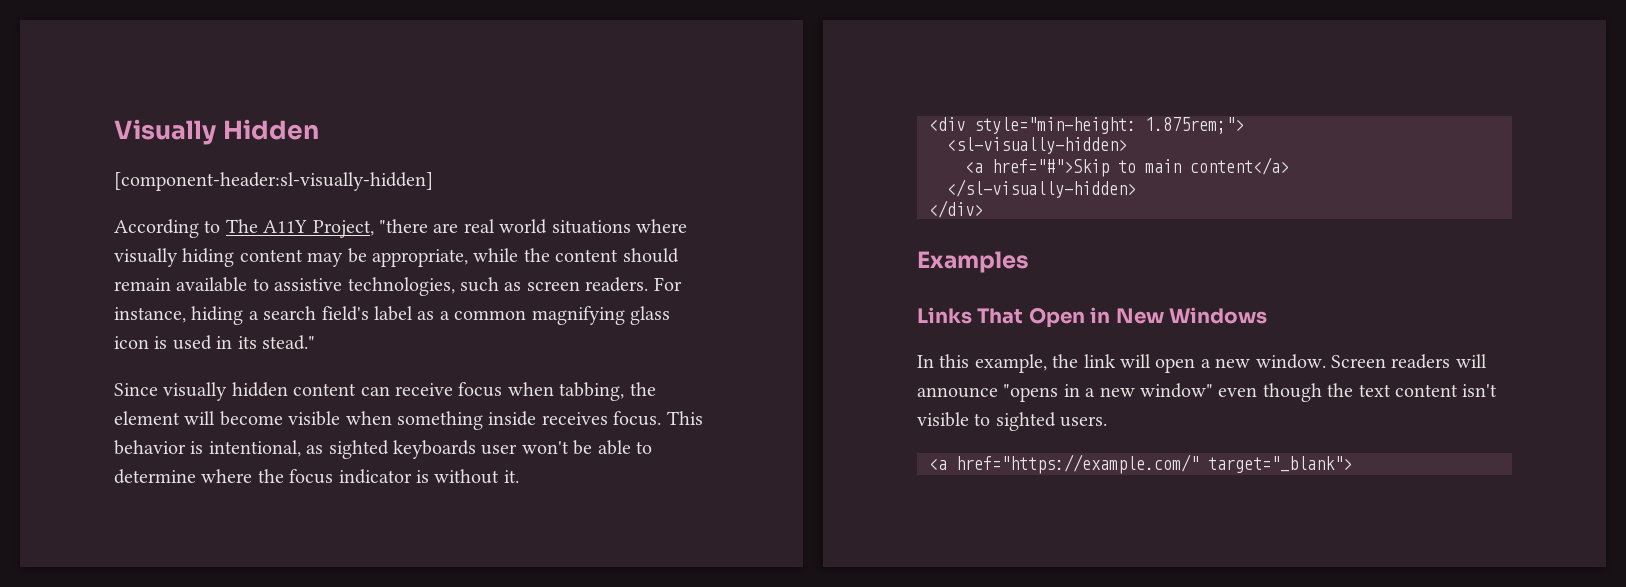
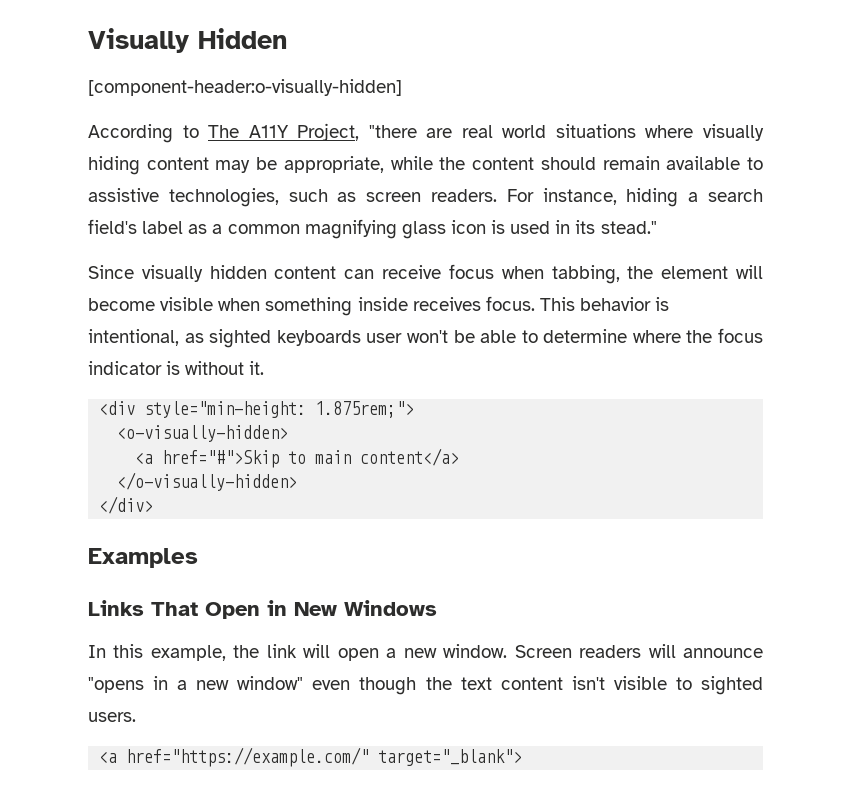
[114,172,433,191] [component-header:sl-visually-hidden] -> [88,79,402,96] [component-header:o-visually-hidden]
[947,137,1127,154] <sl-visually-hidden> -> [117,425,289,442] <o-visually-hidden>
[947,179,1136,198] </sl-visually-hidden> -> [117,472,298,491] </o-visually-hidden>

